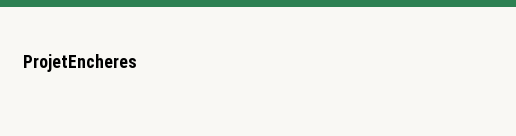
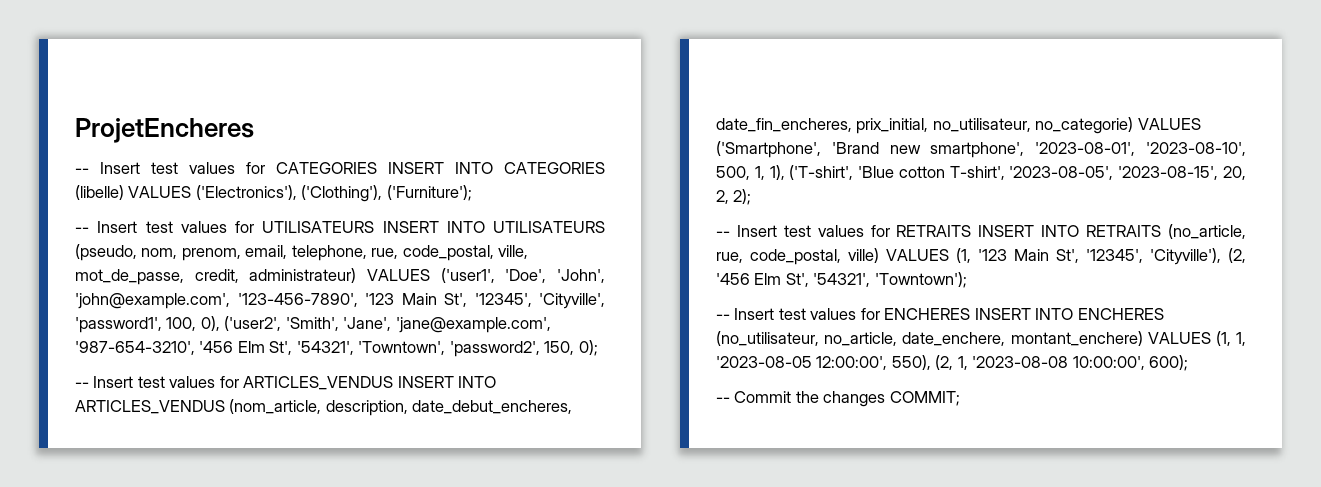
(137, 63) none -> [75,162,605,174] [75,185,472,202] [75,221,605,233] [75,244,529,261] [75,268,605,285] [75,293,605,309] [75,316,551,333] [75,340,598,357] [75,376,497,390] [75,399,573,416] [716,117,1201,134] [716,141,1246,158] [716,165,1246,180] [716,189,752,205] [716,224,1246,239] [716,248,1246,265] [716,272,967,288] [716,308,1164,320] [716,331,1246,346] [716,355,1189,371] [716,391,960,407] // -- Insert test values for CATEGORIES INSERT INTO CATEGORIES (libelle) VALUES ('Electronics'), ('Clothing'), ('Furniture'); // -- Insert test values for UTILISATEURS INSERT INTO UTILISATEURS (pseudo, nom, prenom, email, telephone, rue, code_postal, ville, mot_de_passe, credit, administrateur) VALUES ('user1', 'Doe', 'John', 'john@example.com', '123-456-7890', '123 Main St', '12345', 'Cityville', 'password1', 100, 0), ('user2', 'Smith', 'Jane', 'jane@example.com', '987-654-3210', '456 Elm St', '54321', 'Towntown', 'password2', 150, 0); // -- Insert test values for ARTICLES_VENDUS INSERT INTO ARTICLES_VENDUS (nom_article, description, date_debut_encheres, date_fin_encheres, prix_initial, no_utilisateur, no_categorie) VALUES ('Smartphone', 'Brand new smartphone', '2023-08-01', '2023-08-10', 500, 1, 1), ('T-shirt', 'Blue cotton T-shirt', '2023-08-05', '2023-08-15', 20, 2, 2); // -- Insert test values for RETRAITS INSERT INTO RETRAITS (no_article, rue, code_postal, ville) VALUES (1, '123 Main St', '12345', 'Cityville'), (2, '456 Elm St', '54321', 'Towntown'); // -- Insert test values for ENCHERES INSERT INTO ENCHERES (no_utilisateur, no_article, date_enchere, montant_enchere) VALUES (1, 1, '2023-08-05 12:00:00', 550), (2, 1, '2023-08-08 10:00:00', 600); // -- Commit the changes COMMIT;

